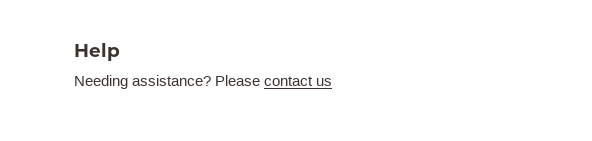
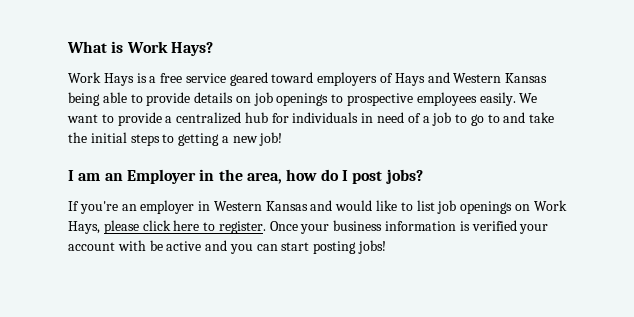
[74,43,120,61] [74,75,333,89] Help // Needing assistance? Please contact us -> [67,41,213,56] [68,72,548,86] [68,92,538,106] [67,112,555,126] [68,132,283,146] [68,169,423,184] [68,200,567,214] [68,220,549,234] [68,240,387,254] What is Work Hays? // Work Hays is a free service geared toward employers of Hays and Western Kansas being able to provide details on job openings to prospective employees easily. We want to provide a centralized hub for individuals in need of a job to go to and take the initial steps to getting a new job! // I am an Employer in the area, how do I post jobs? // If you're an employer in Western Kansas and would like to list job openings on Work Hays, please click here to register. Once your business information is verified your account with be active and you can start posting jobs!

